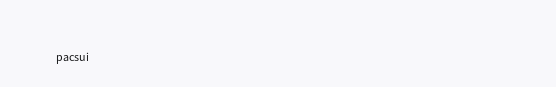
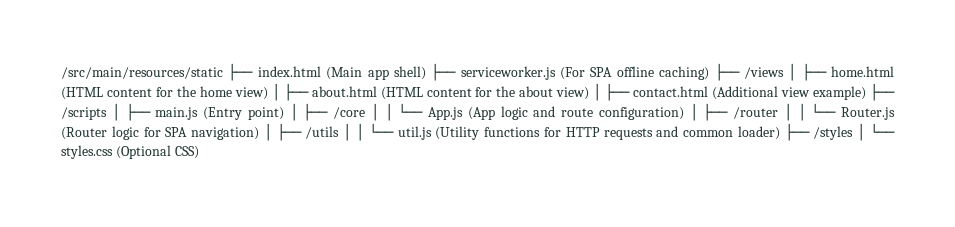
[56,52,89,64] pacsui -> [61,63,894,81] [61,83,896,101] [61,103,895,121] [61,123,895,141] [61,145,199,159] /src/main/resources/static ├── index.html (Main app shell) ├── serviceworker.js (For SPA offline caching) ├── /views │ ├── home.html (HTML content for the home view) │ ├── about.html (HTML content for the about view) │ ├── contact.html (Additional view example) ├── /scripts │ ├── main.js (Entry point) │ ├── /core │ │ └── App.js (App logic and route configuration) │ ├── /router │ │ └── Router.js (Router logic for SPA navigation) │ ├── /utils │ │ └── util.js (Utility functions for HTTP requests and common loader) ├── /styles │ └── styles.css (Optional CSS)

